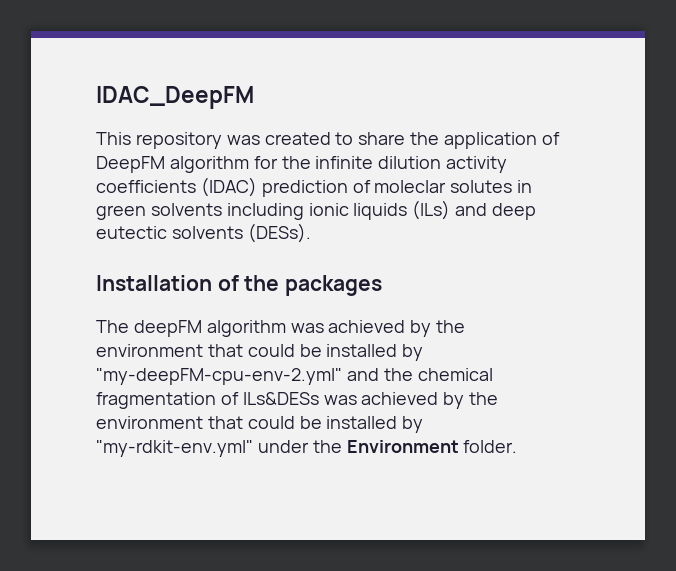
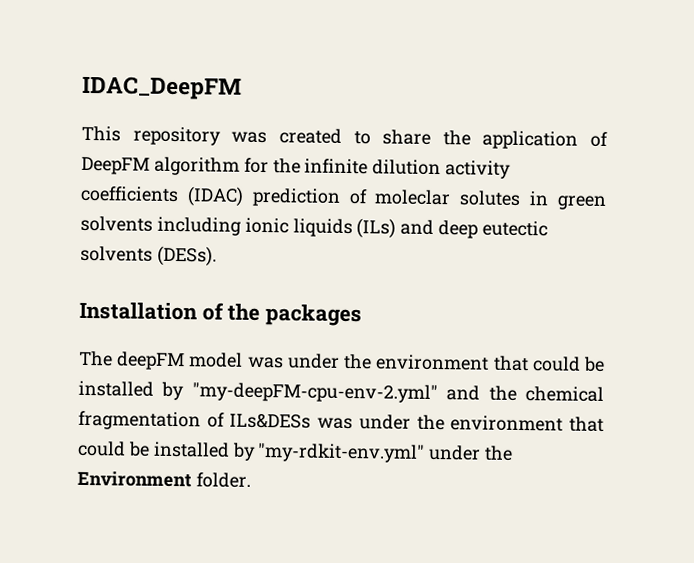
[206,320,432,337] algorithm was achieved by -> [189,352,340,369] model was under
[361,392,465,409] achieved by -> [358,414,411,430] under

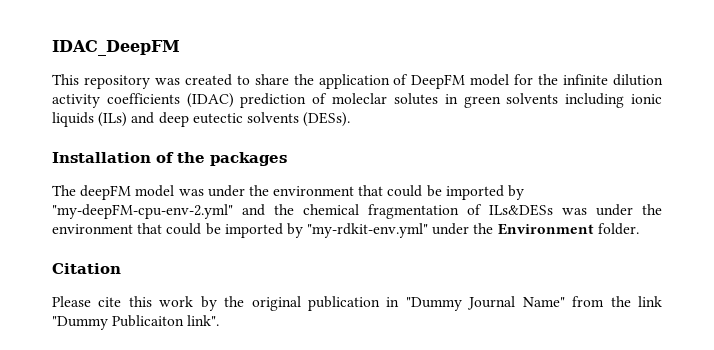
[153,156,240,176] algorithm -> [470,74,510,86] model
[78,380,154,397] installed -> [445,185,504,200] imported
[152,441,230,458] installed -> [224,223,283,238] imported
(251, 480) none -> [52,263,121,274] [52,296,663,311] [52,315,220,330] // Citation // Please cite this work by the original publication in "Dummy Journal Name" from the link "Dummy Publicaiton link".

